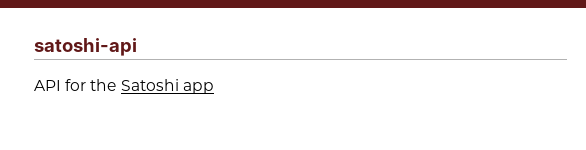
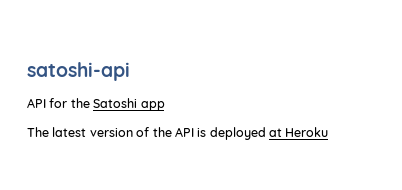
(214, 88) none -> [27,127,329,140] // The latest version of the API is deployed at Heroku

